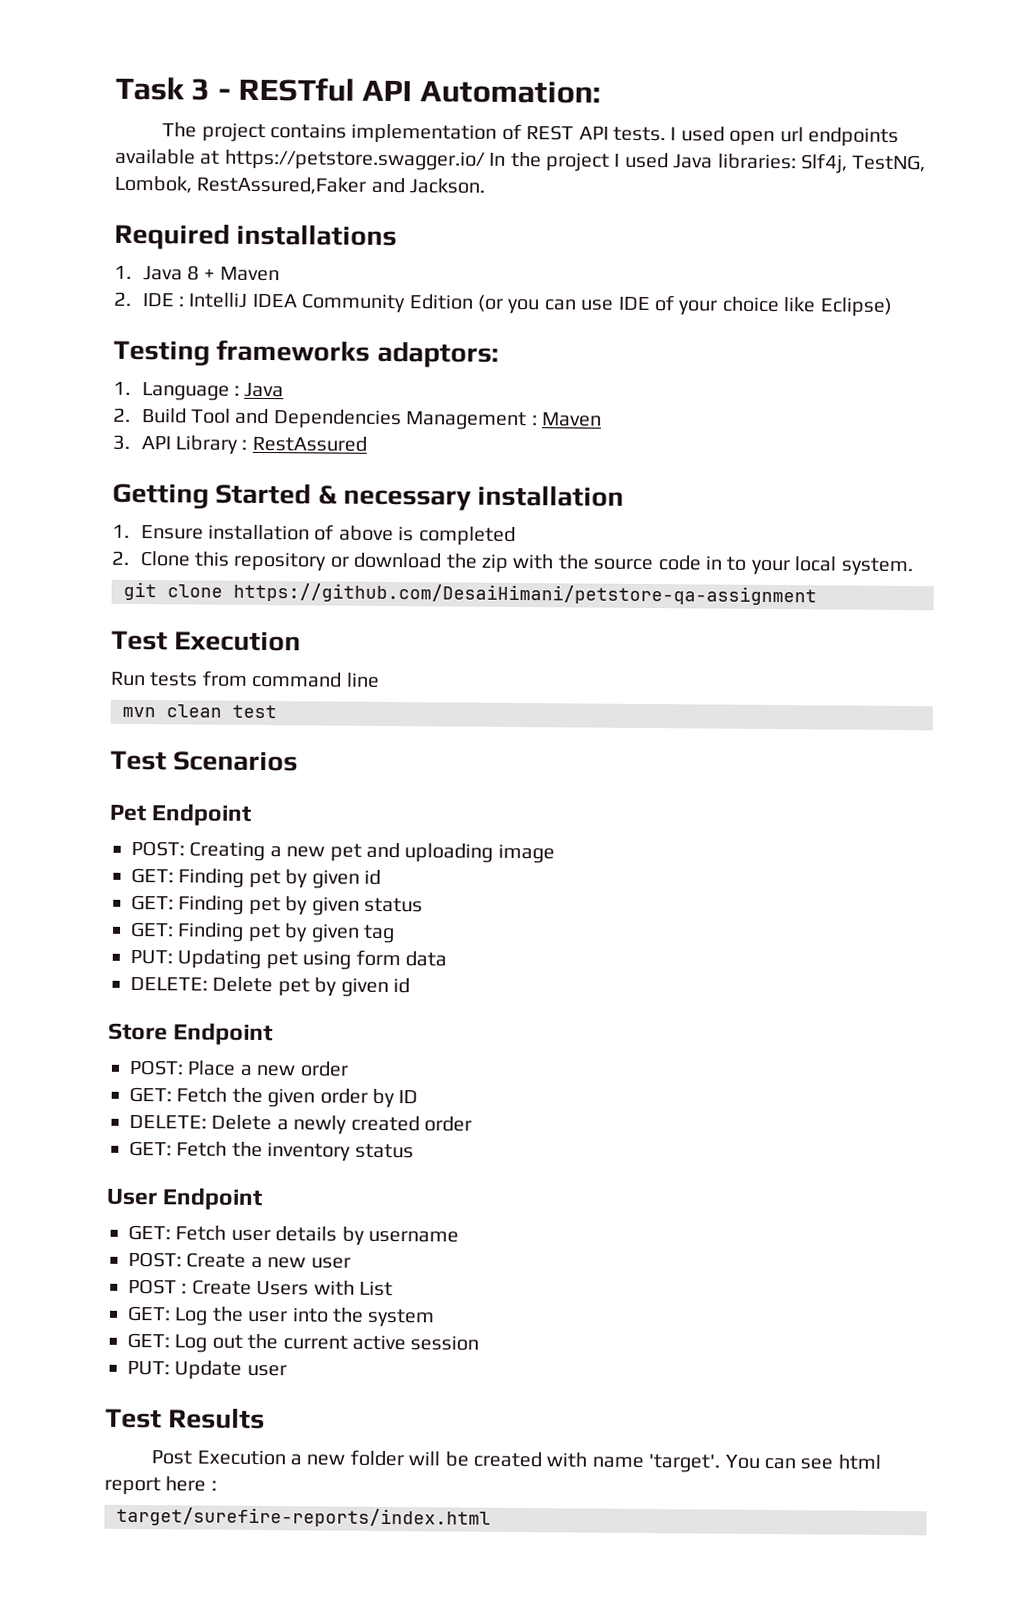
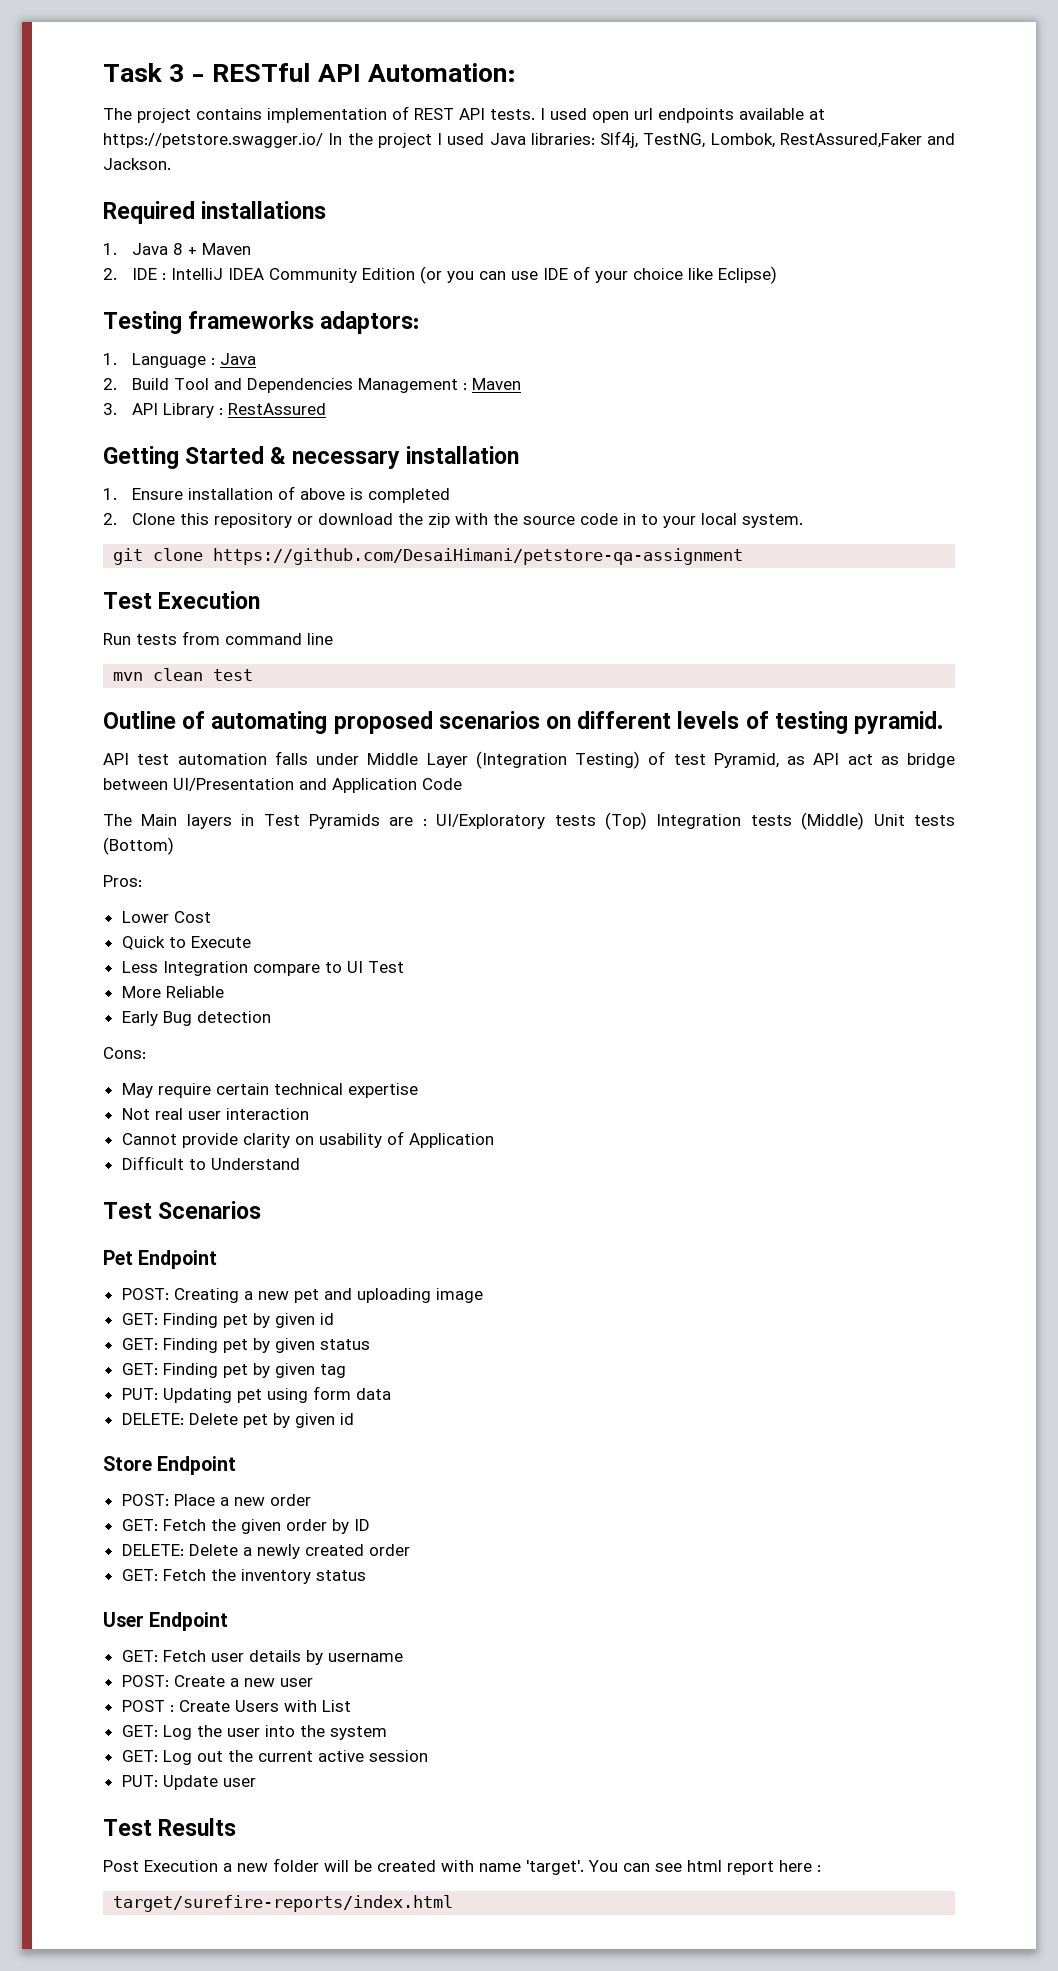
(277, 711) none -> [103,711,944,734] [103,751,955,769] [103,778,462,793] [103,812,955,830] [103,837,174,855] [103,875,142,887] [121,911,211,923] [121,936,251,950] [121,961,404,976] [121,986,224,998] [121,1011,271,1026] [103,1047,146,1059] [121,1083,418,1098] [121,1108,309,1120] [121,1131,494,1148] [121,1156,300,1170] // Outline of automating proposed scenarios on different levels of testing pyramid. // API test automation falls under Middle Layer (Integration Testing) of test Pyramid, as API act as bridge between UI/Presentation and Application Code // The Main layers in Test Pyramids are : UI/Exploratory tests (Top) Integration tests (Middle) Unit tests (Bottom) // Pros: // Lower Cost // Quick to Execute // Less Integration compare to UI Test // More Reliable // Early Bug detection // Cons: // May require certain technical expertise // Not real user interaction // Cannot provide clarity on usability of Application // Difficult to Understand

